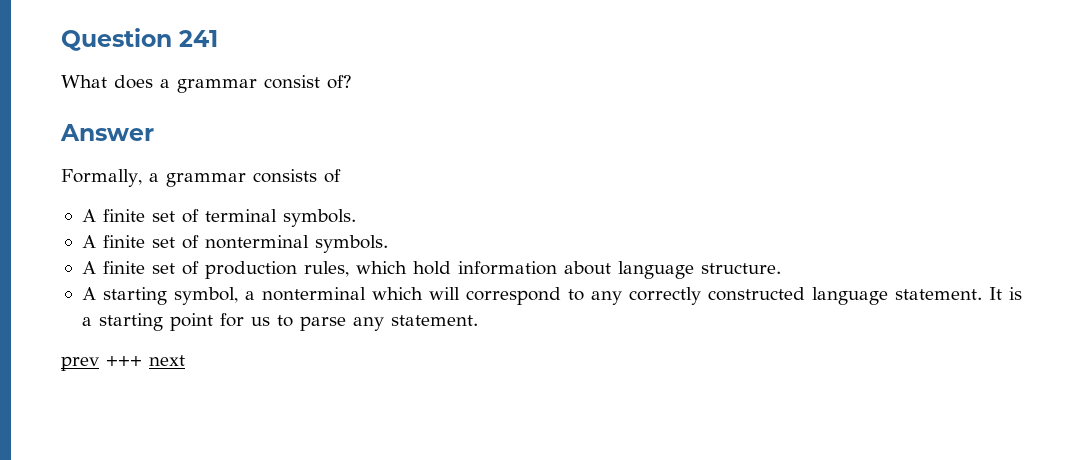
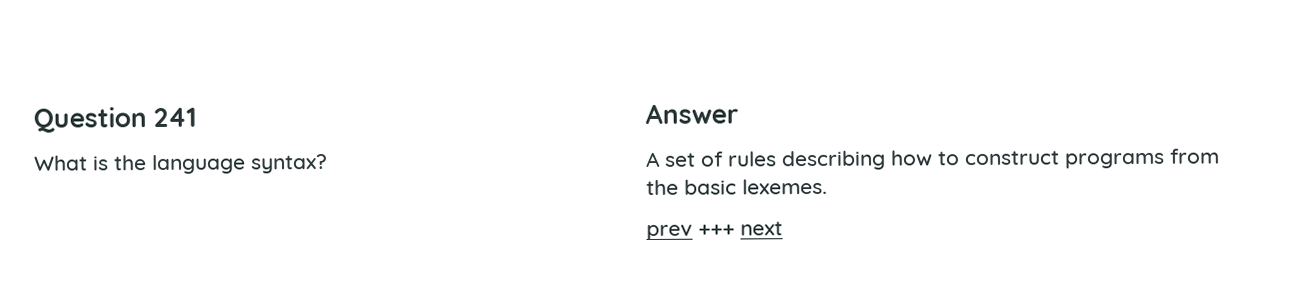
[114,75,352,93] [60,124,154,141] [61,169,341,187] [81,209,356,227] [81,235,388,253] [81,261,781,279] [81,287,1022,305] [81,313,478,331] does a grammar consist of? // Answer // Formally, a grammar consists of // A finite set of terminal symbols. // A finite set of nonterminal symbols. // A finite set of production rules, which hold information about language structure. // A starting symbol, a nonterminal which will correspond to any correctly constructed language statement. It is a starting point for us to parse any statement. -> [93,153,328,175] [645,103,739,125] [646,148,1220,171] [646,178,828,196] is the language syntax? // Answer // A set of rules describing how to construct programs from the basic lexemes.

